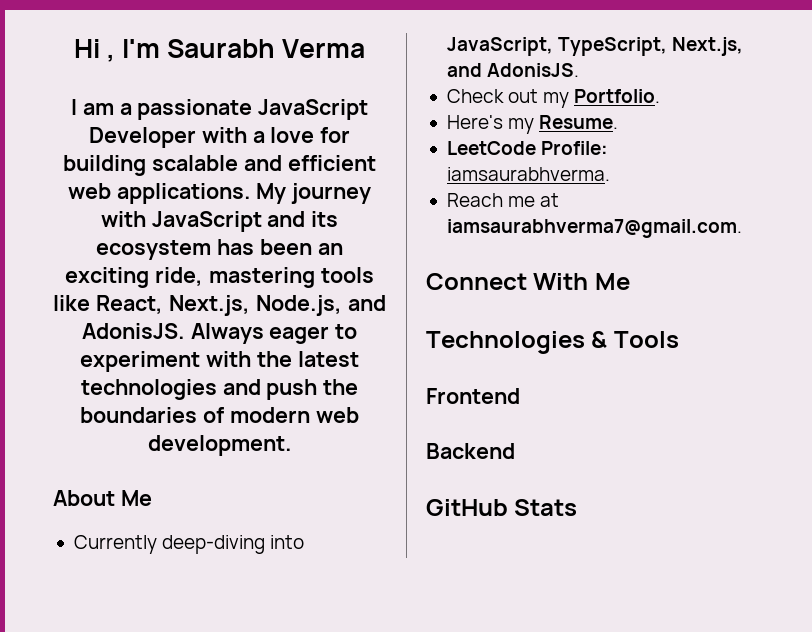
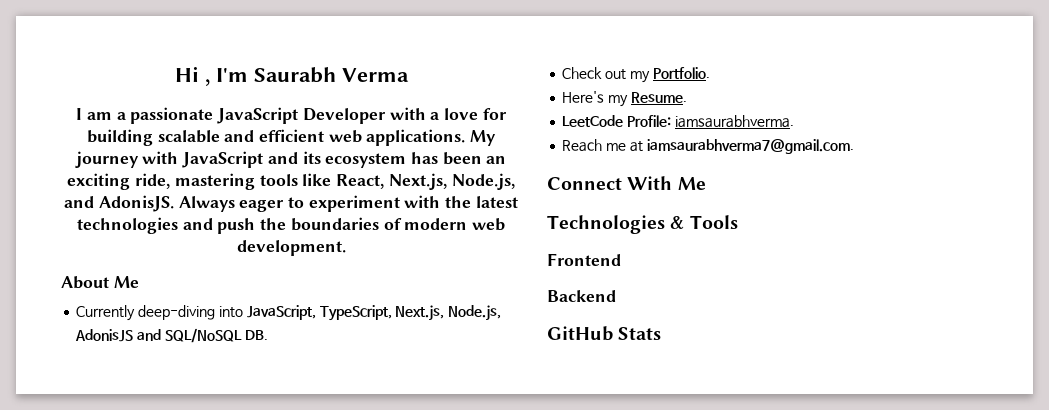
[446,63,580,77] and AdonisJS. -> [448,305,502,321] [75,328,268,343] Node.js, AdonisJS and SQL/NoSQL DB.

